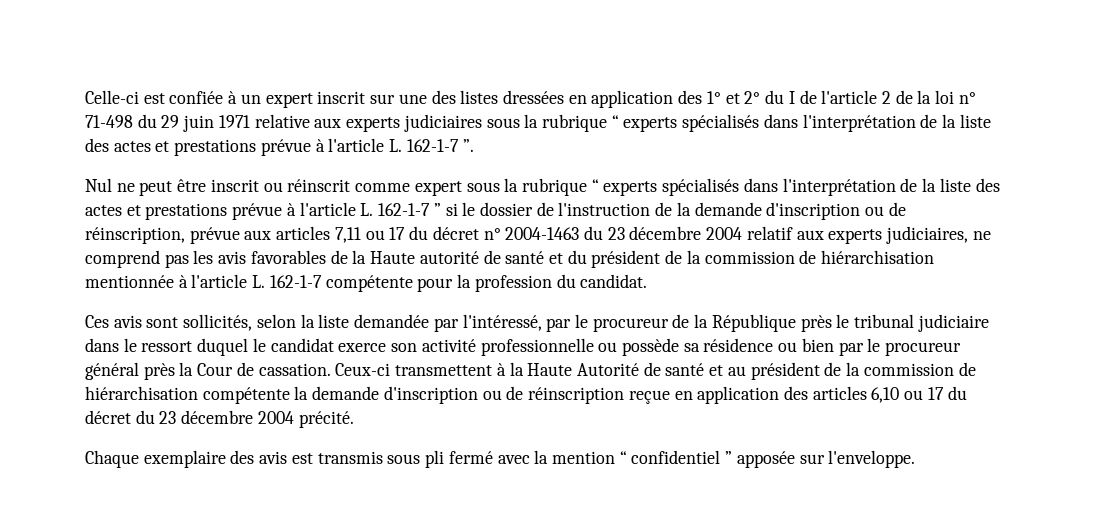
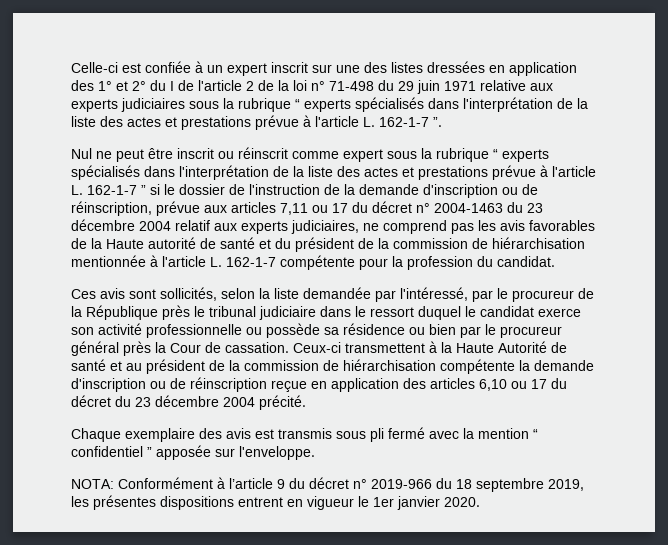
(916, 459) none -> [71,477,584,492] [71,495,480,510] // NOTA: Conformément à l’article 9 du décret n° 2019-966 du 18 septembre 2019, les présentes dispositions entrent en vigueur le 1er janvier 2020.

